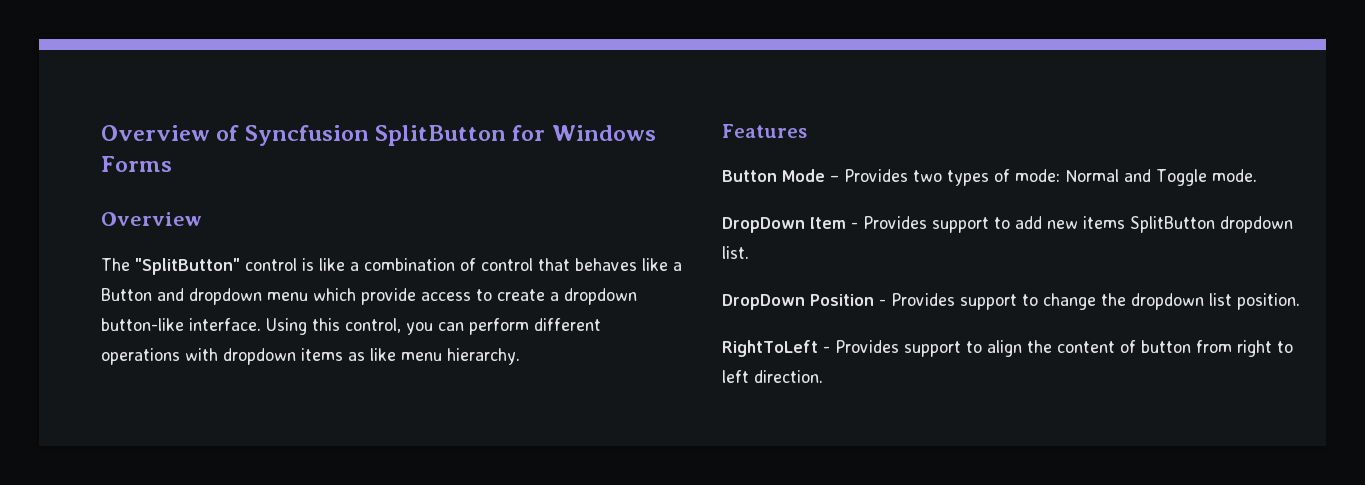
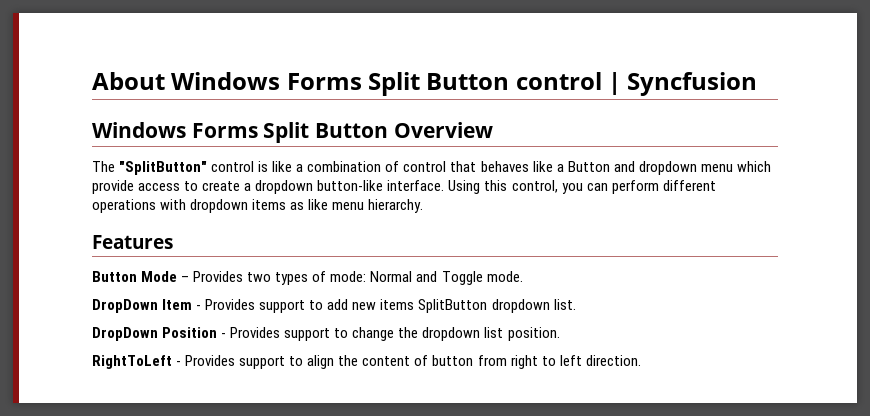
[101,125,656,146] [101,156,172,172] Overview of Syncfusion SplitButton for Windows Forms // -> [92,72,758,96] [92,122,389,143] About Windows Forms Split Button control | Syncfusion // Windows Forms Split Button

